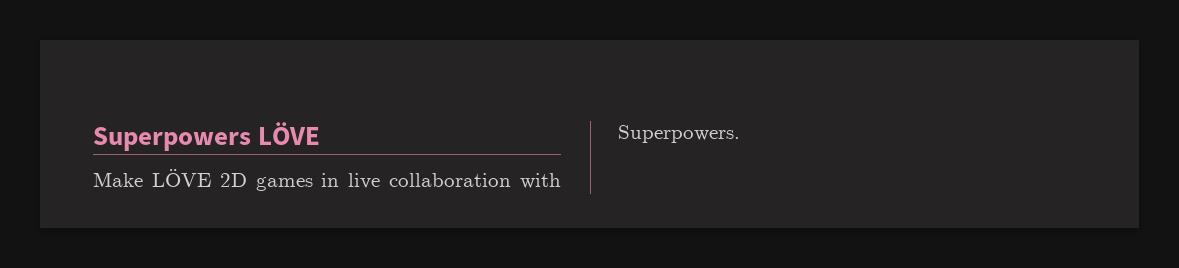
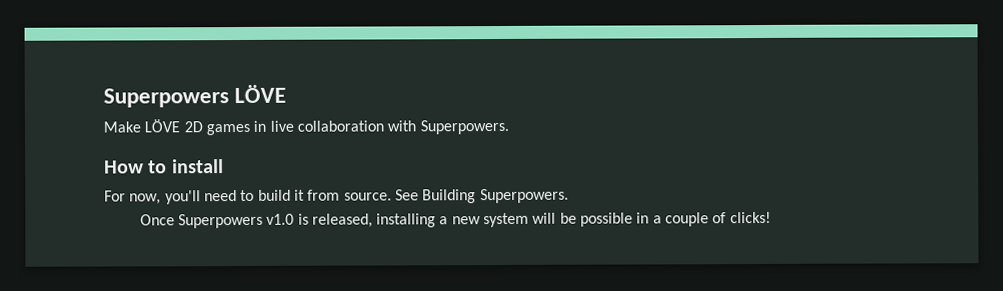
(740, 134) none -> [104,159,224,174] [104,188,569,205] [139,211,771,229] // How to install // For now, you'll need to build it from source. See Building Superpowers. // Once Superpowers v1.0 is released, installing a new system will be possible in a couple of clicks!

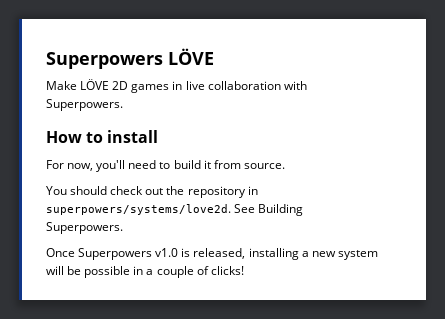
(392, 196) none -> [46,186,258,198] [46,204,231,215] // You should check out the repository in superpowers/systems/love2d.

